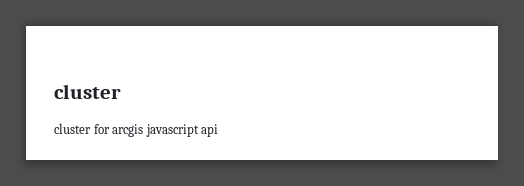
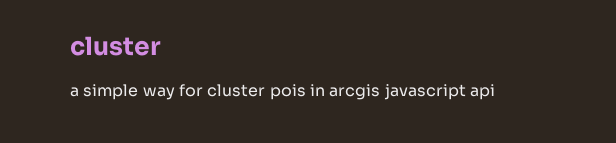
[54,123,110,134] cluster for -> [70,84,325,100] a simple way for cluster pois in

